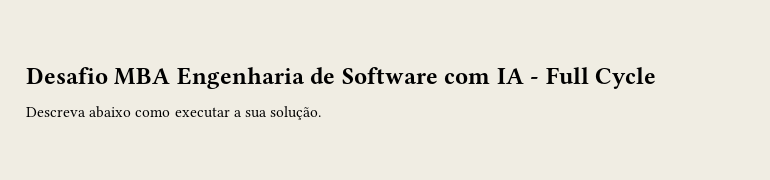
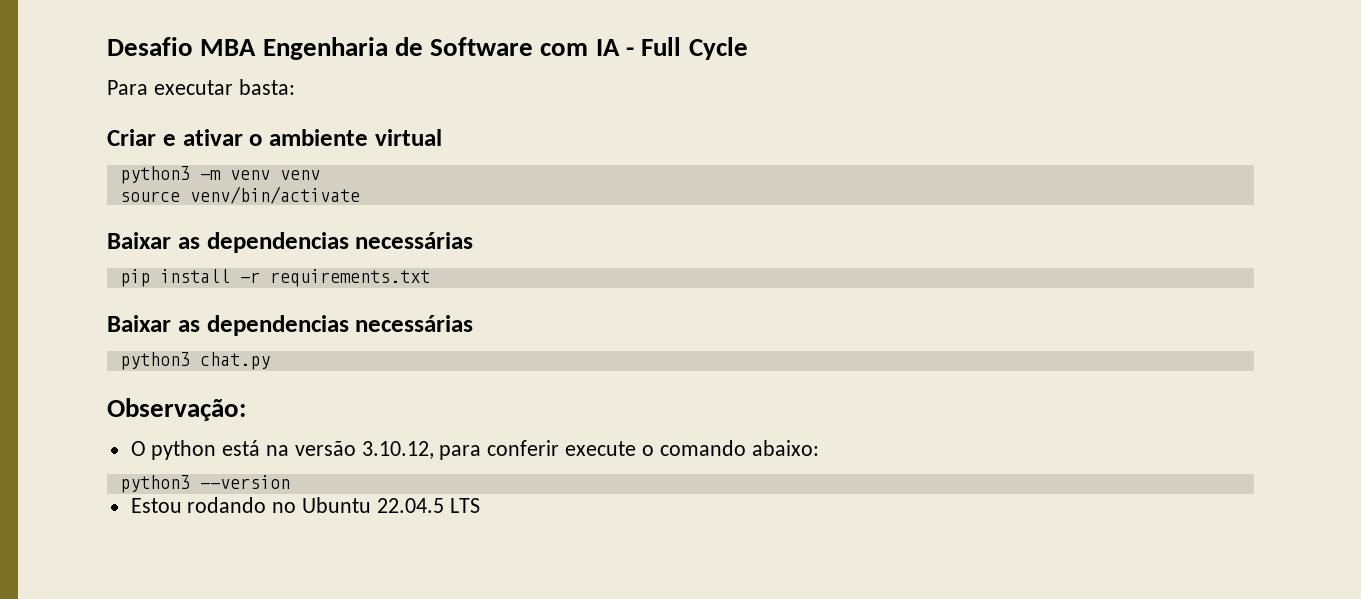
[26,106,322,120] Descreva abaixo como executar a sua solução. -> [107,79,295,95] [107,129,442,146] [119,166,320,184] [119,186,360,204] [107,232,474,253] [119,269,430,287] [107,315,474,336] [119,352,270,370] [107,398,246,421] [130,440,819,460] [119,475,290,493] [130,497,480,513] Para executar basta: // Criar e ativar o ambiente virtual // python3 -m venv venv // source venv/bin/activate // Baixar as dependencias necessárias // pip install -r requirements.txt // Baixar as dependencias necessárias // python3 chat.py // Observação: // O python está na versão 3.10.12, para conferir execute o comando abaixo: // python3 --version // Estou rodando no Ubuntu 22.04.5 LTS

